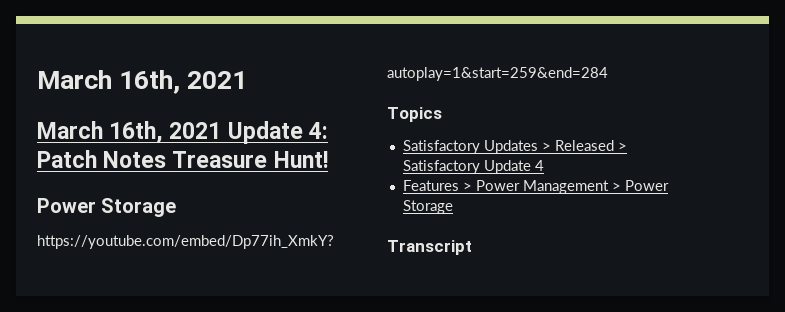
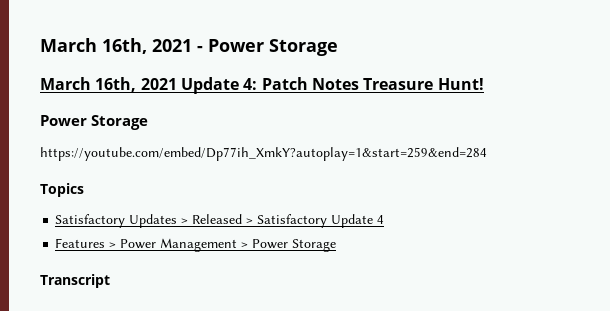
[37,70,248,94] March 16th, 2021 -> [40,38,338,56] March 16th, 2021 - Power Storage

